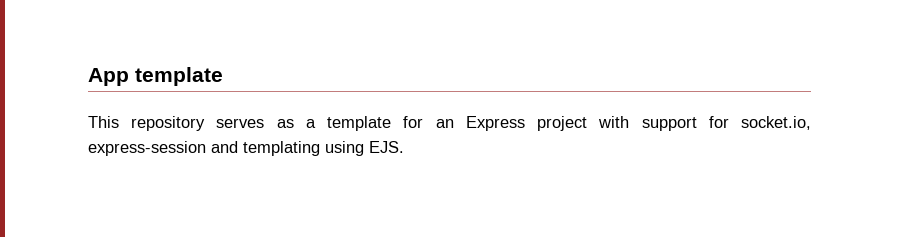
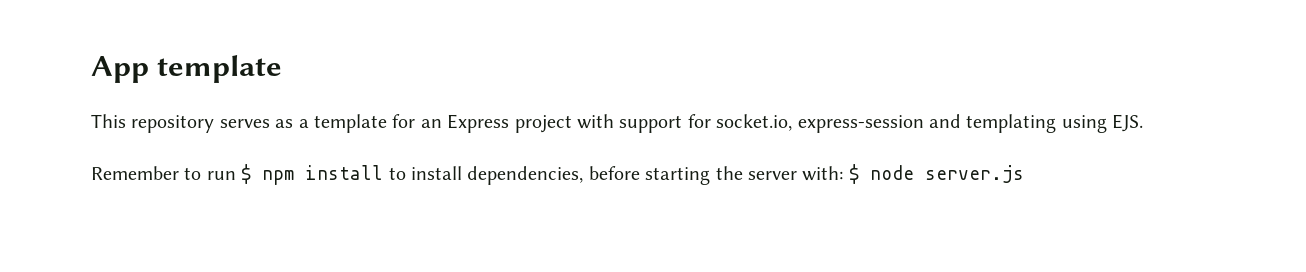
(404, 147) none -> [91,164,1024,185] // Remember to run $ npm install to install dependencies, before starting the server with: $ node server.js

